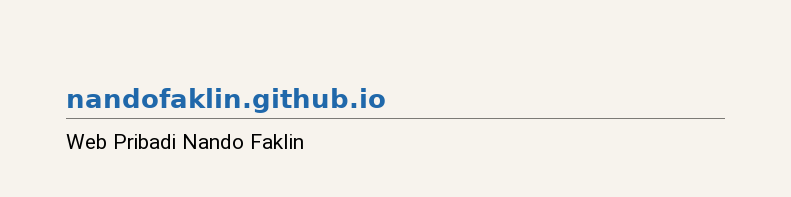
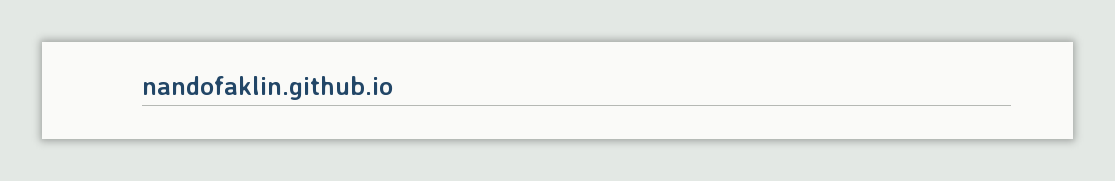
[66,134,304,149] // Web Pribadi Nando Faklin -> (393, 88) none

